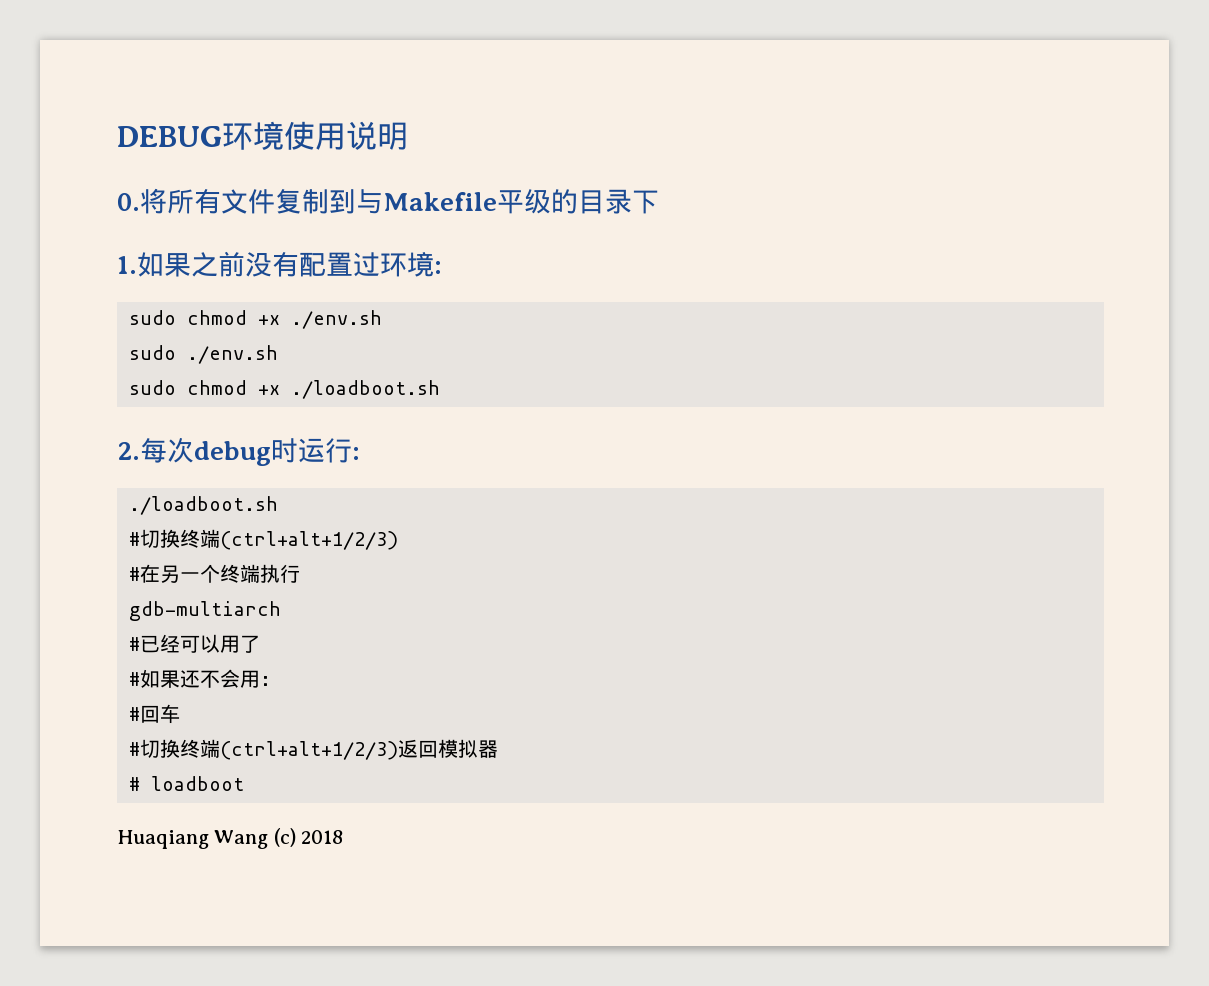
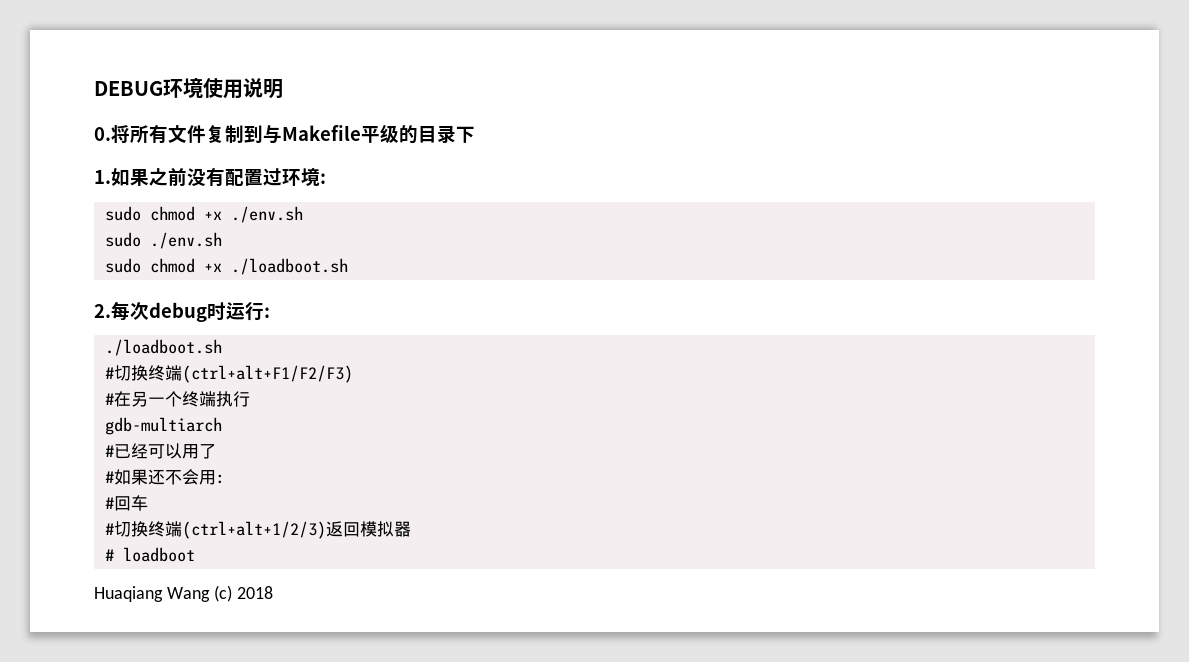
[220,531,398,550] (ctrl+alt+1/2/3) -> [181,365,353,383] (ctrl+alt+F1/F2/F3)

